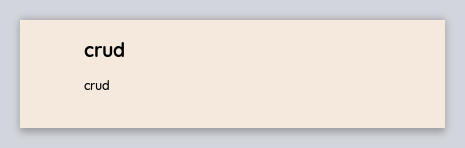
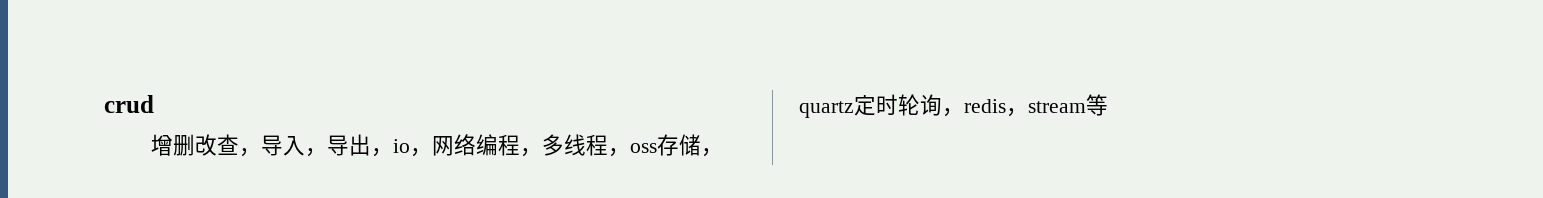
[84,80,110,90] crud -> [150,134,723,157] [799,94,1108,118] 增删改查，导入，导出，io，网络编程，多线程，oss存储，quartz定时轮询，redis，stream等

